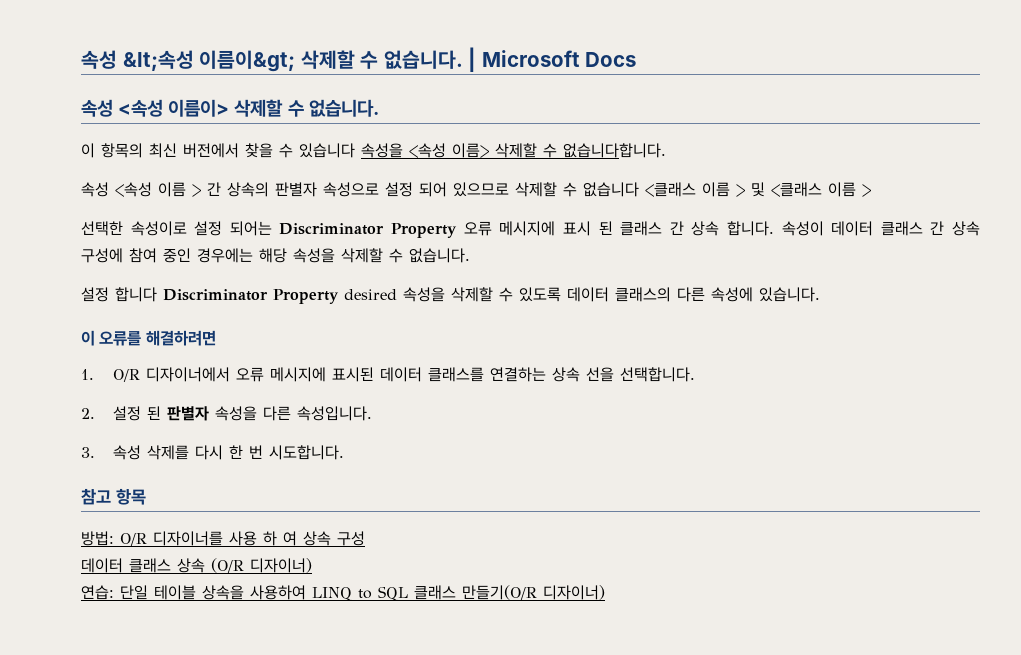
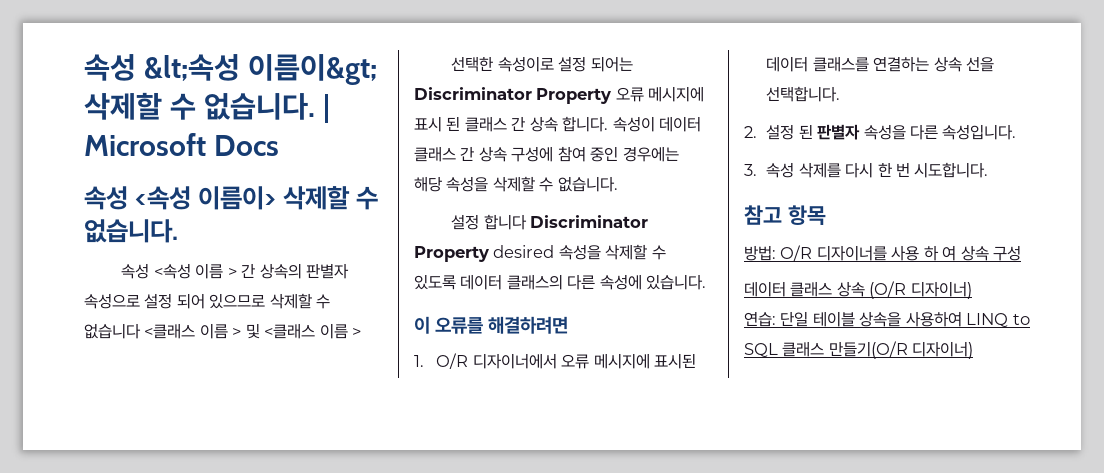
[81,143,666,158] // 이 항목의 최신 버전에서 찾을 수 있습니다 속성을 <속성 이름> 삭제할 수 없습니다합니다. -> (178, 231) none

